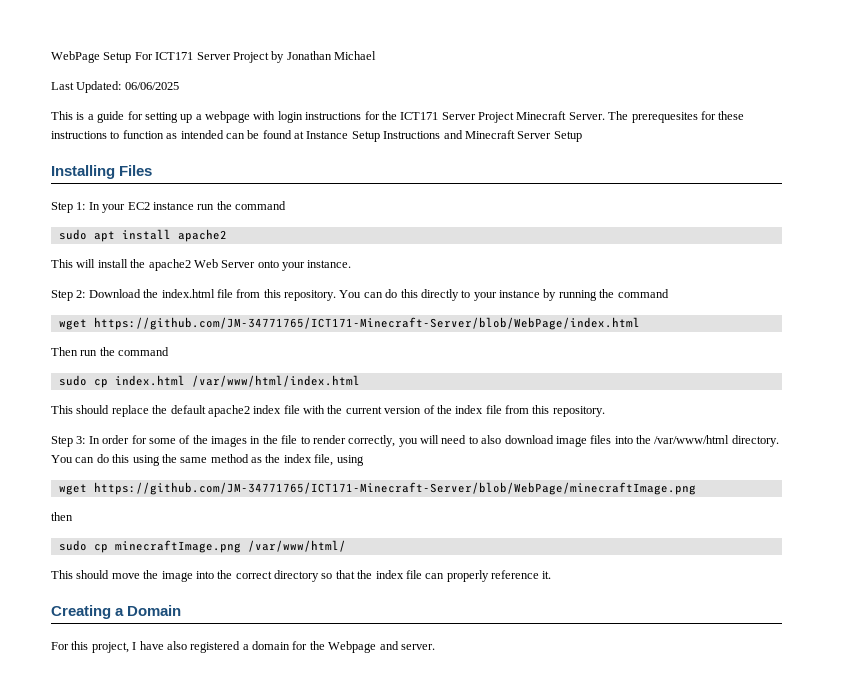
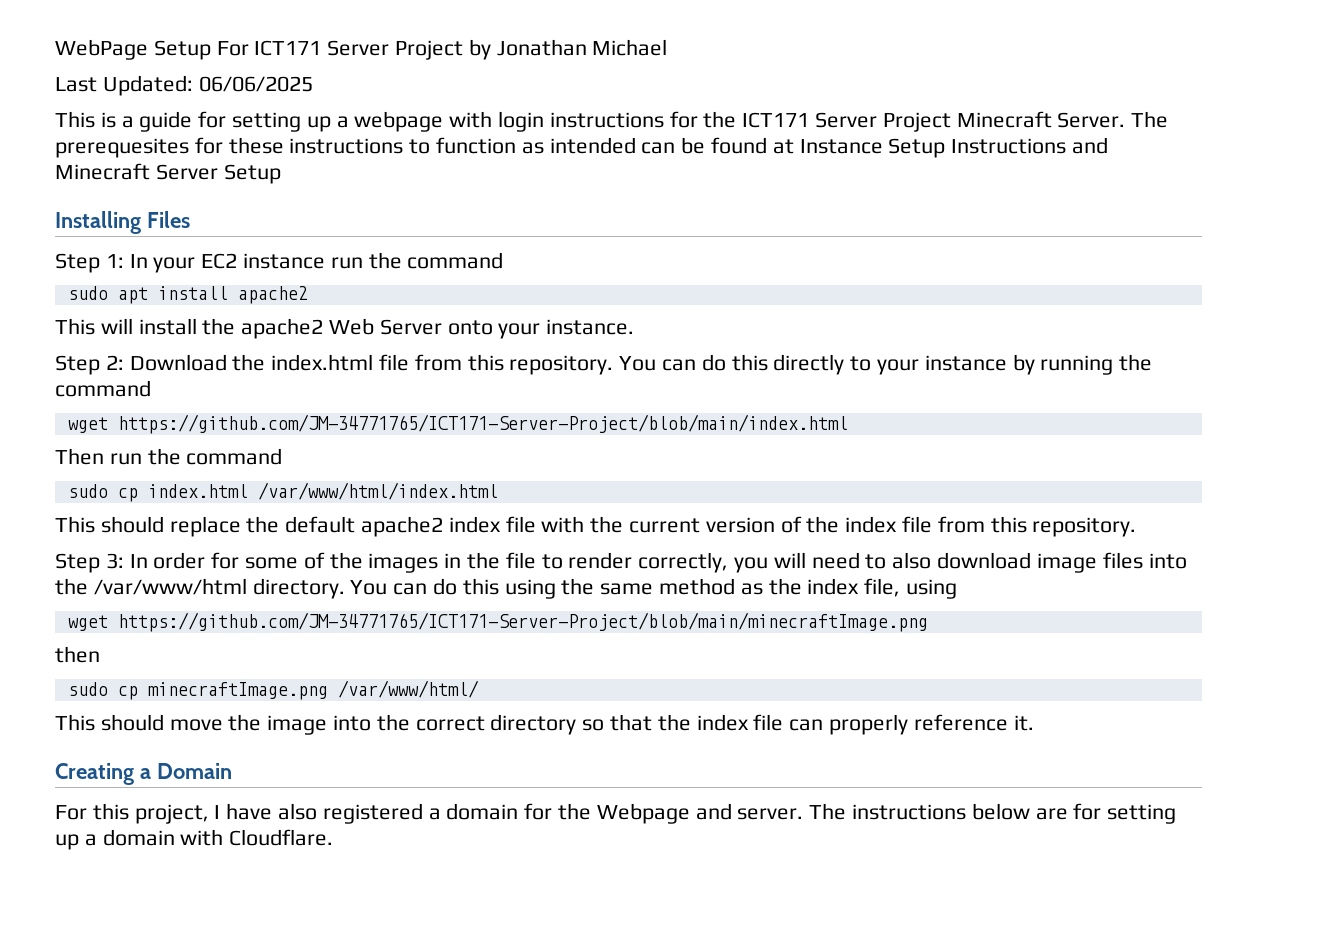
[93,317,640,330] https://github.com/JM-34771765/ICT171-Minecraft-Server/blob/WebPage/index.html -> [117,414,848,434] https://github.com/JM-34771765/ICT171-Server-Project/blob/main/index.html
[93,482,696,495] https://github.com/JM-34771765/ICT171-Minecraft-Server/blob/WebPage/minecraftImage.png -> [117,612,928,632] https://github.com/JM-34771765/ICT171-Server-Project/blob/main/minecraftImage.png
(435, 647) none -> [809,803,1177,824] [55,829,334,850] The instructions below are for setting up a domain with Cloudflare.

